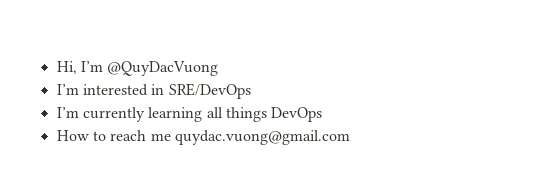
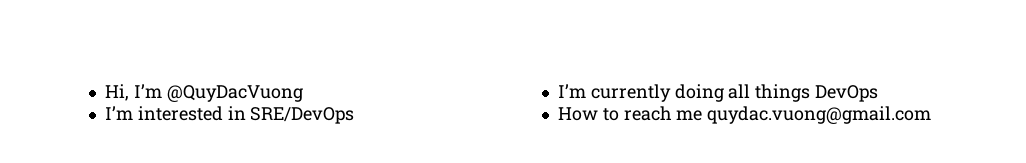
[148,107,203,122] learning -> [674,84,724,102] doing

